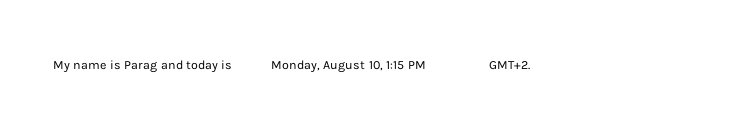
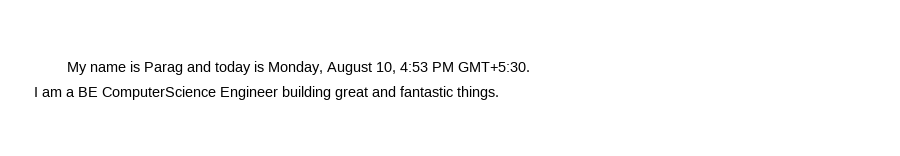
[386,61,530,70] 1:15 PM GMT+2. -> [400,62,531,72] [34,86,499,100] 4:53 PM GMT+5:30. // I am a BE ComputerScience Engineer building great and fantastic things.

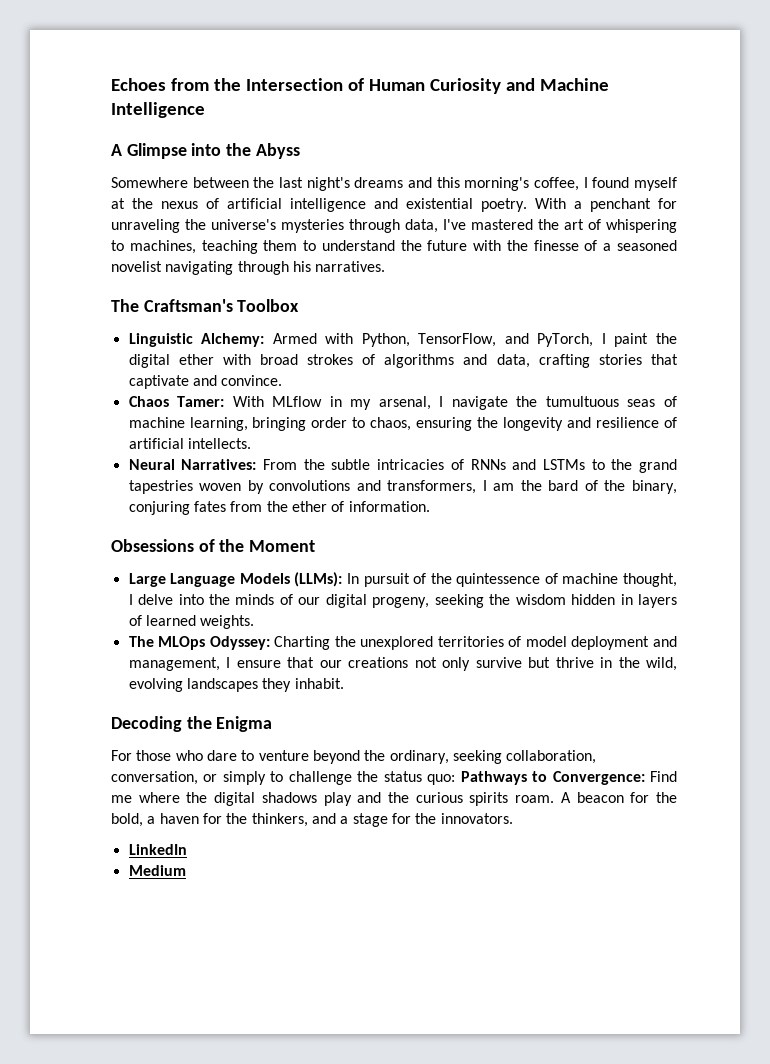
[67,61,531,75] [34,86,499,100] My name is Parag and today is Monday, August 10, 4:53 PM GMT+5:30. // I am a BE ComputerScience Engineer building great and fantastic things. -> [111,78,609,94] [111,102,205,118] [111,143,300,159] [111,177,677,191] [111,198,677,212] [111,219,677,233] [111,240,677,254] [111,261,386,275] [111,299,300,312] [128,333,677,347] [128,354,678,368] [128,375,283,389] [128,396,678,410] [128,417,677,431] [128,438,251,449] [128,459,677,473] [128,480,677,494] [128,501,430,515] [111,539,316,552] [128,572,677,587] [128,594,677,608] [128,615,255,629] [128,636,677,650] [128,657,677,671] [128,678,344,692] [111,716,273,732] [111,750,597,764] [111,771,677,785] [111,792,677,806] [111,813,513,827] [128,844,187,855] [128,865,186,876] Echoes from the Intersection of Human Curiosity and Machine Intelligence // A Glimpse into the Abyss // Somewhere between the last night's dreams and this morning's coffee, I found myself at the nexus of artificial intelligence and existential poetry. With a penchant for unraveling the universe's mysteries through data, I've mastered the art of whispering to machines, teaching them to understand the future with the finesse of a seasoned novelist navigating through his narratives. // The Craftsman's Toolbox // Linguistic Alchemy: Armed with Python, TensorFlow, and PyTorch, I paint the digital ether with broad strokes of algorithms and data, crafting stories that captivate and convince. // Chaos Tamer: With MLflow in my arsenal, I navigate the tumultuous seas of machine learning, bringing order to chaos, ensuring the longevity and resilience of artificial intellects. // Neural Narratives: From the subtle intricacies of RNNs and LSTMs to the grand tapestries woven by convolutions and transformers, I am the bard of the binary, conjuring fates from the ether of information. // Obsessions of the Moment // Large Language Models (LLMs): In pursuit of the quintessence of machine thought, I delve into the minds of our digital progeny, seeking the wisdom hidden in layers of learned weights. // The MLOps Odyssey: Charting the unexplored territories of model deployment and management, I ensure that our creations not only survive but thrive in the wild, evolving landscapes they inhabit. // Decoding the Enigma // For those who dare to venture beyond the ordinary, seeking collaboration, conversation, or simply to challenge the status quo: Pathways to Convergence: Find me where the digital shadows play and the curious spirits roam. A beacon for the bold, a haven for the thinkers, and a stage for the innovators. // LinkedIn // Medium

